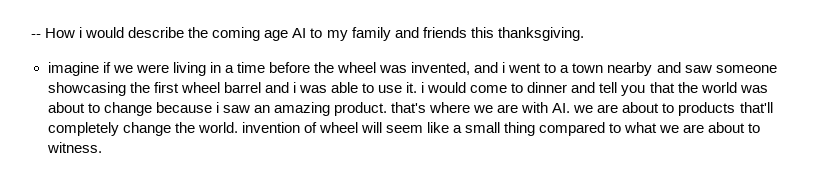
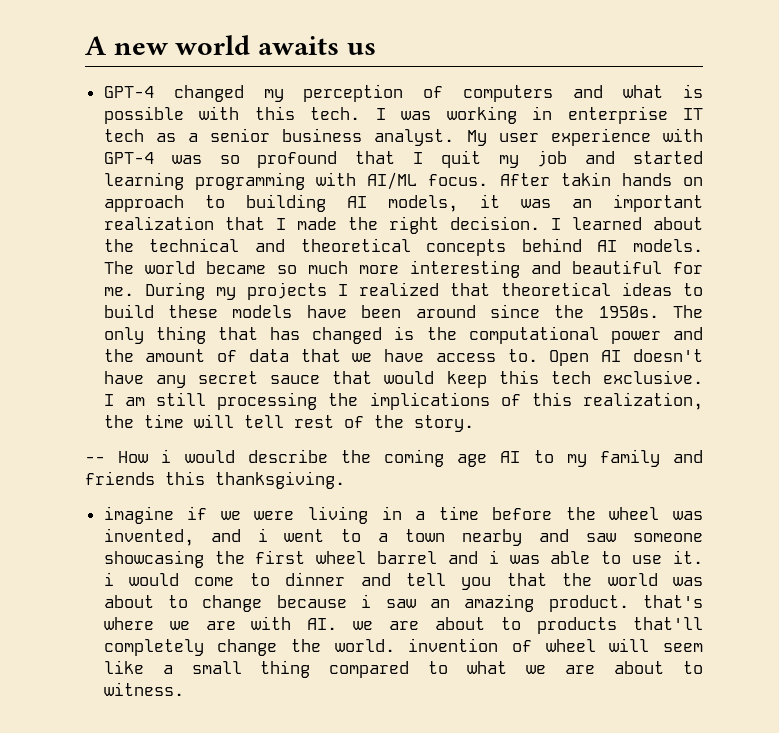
(31, 36) none -> [85,35,376,55] [103,84,704,102] [103,106,703,124] [103,128,703,146] [103,150,703,168] [103,172,704,190] [103,194,704,212] [103,216,703,234] [103,238,703,256] [103,260,703,278] [103,282,703,300] [103,304,703,318] [103,326,703,344] [103,349,703,366] [103,370,703,388] [103,392,704,410] [103,414,474,432] A new world awaits us // GPT-4 changed my perception of computers and what is possible with this tech. I was working in enterprise IT tech as a senior business analyst. My user experience with GPT-4 was so profound that I quit my job and started learning programming with AI/ML focus. After takin hands on approach to building AI models, it was an important realization that I made the right decision. I learned about the technical and theoretical concepts behind AI models. The world became so much more interesting and beautiful for me. During my projects I realized that theoretical ideas to build these models have been around since the 1950s. The only thing that has changed is the computational power and the amount of data that we have access to. Open AI doesn't have any secret sauce that would keep this tech exclusive. I am still processing the implications of this realization, the time will tell rest of the story. //

